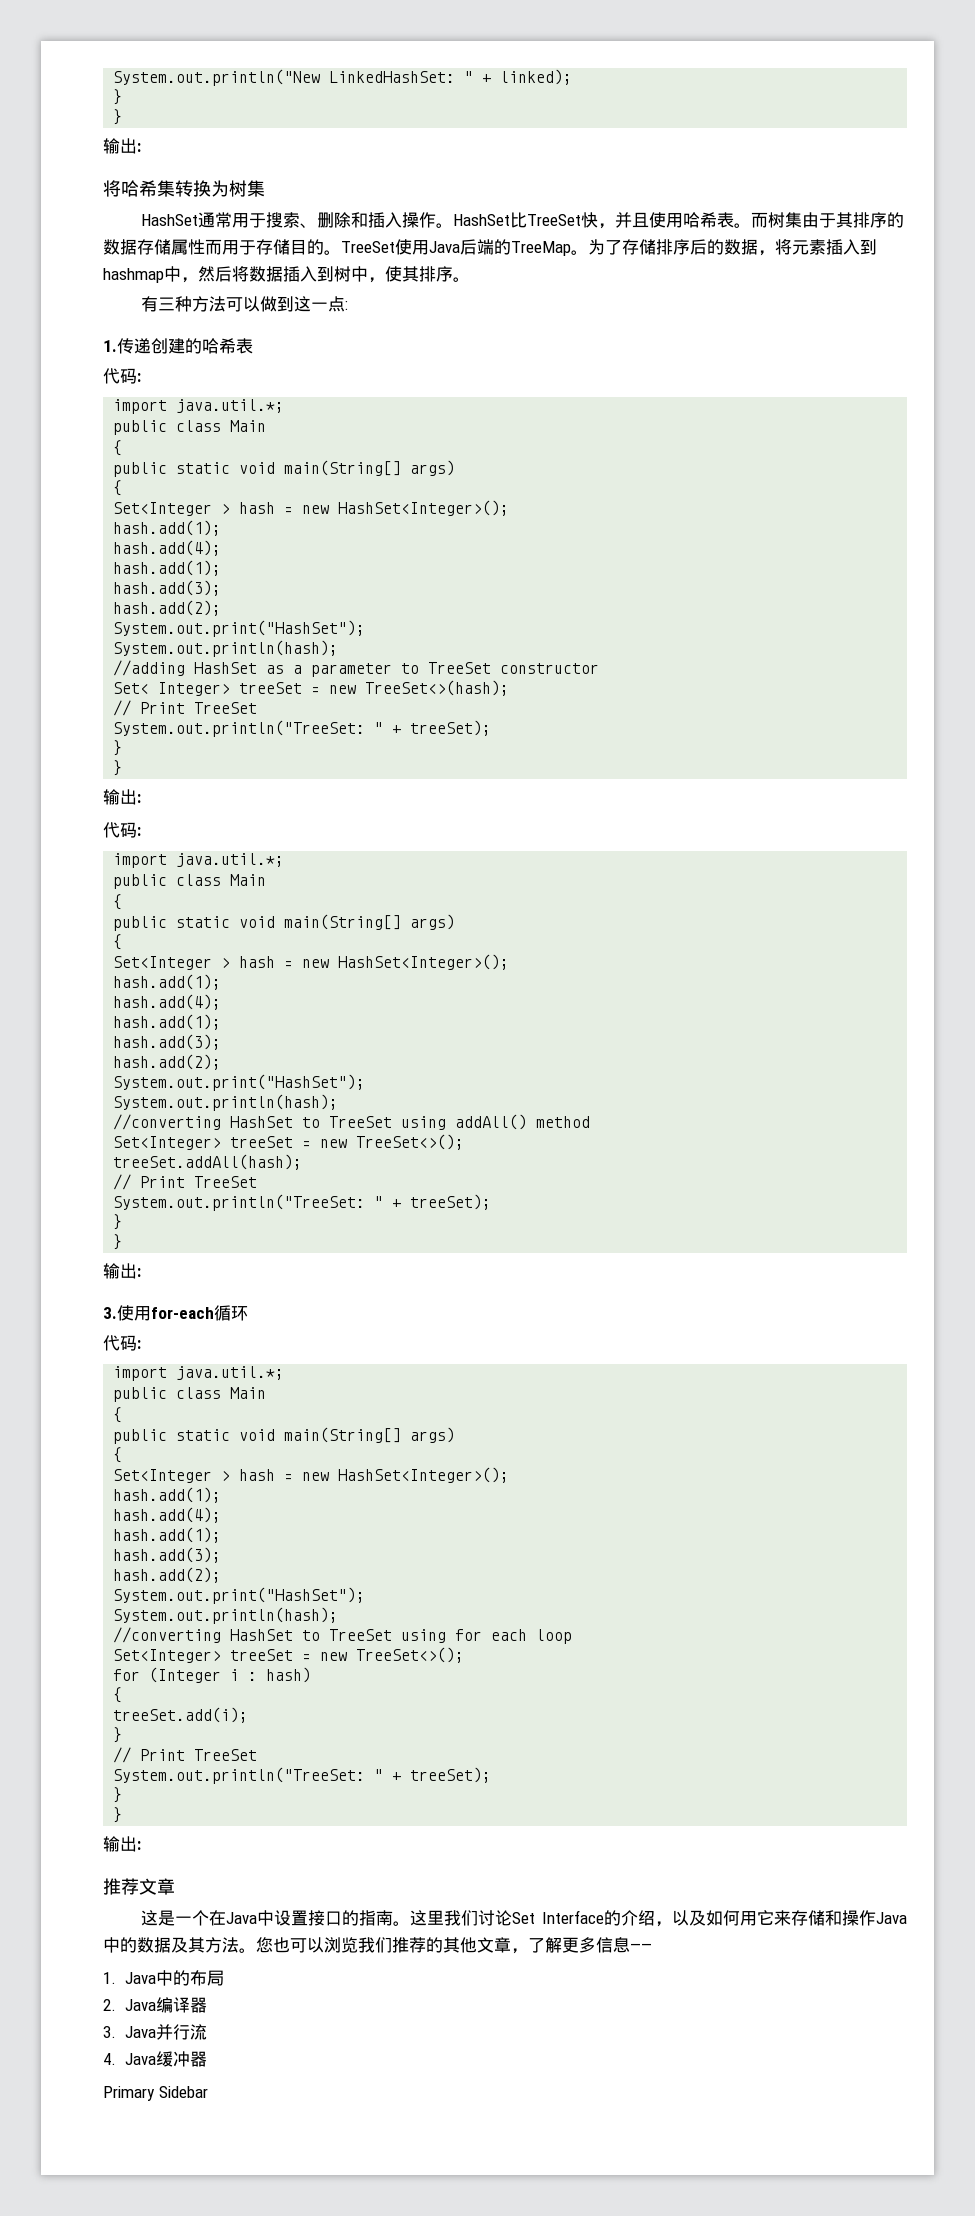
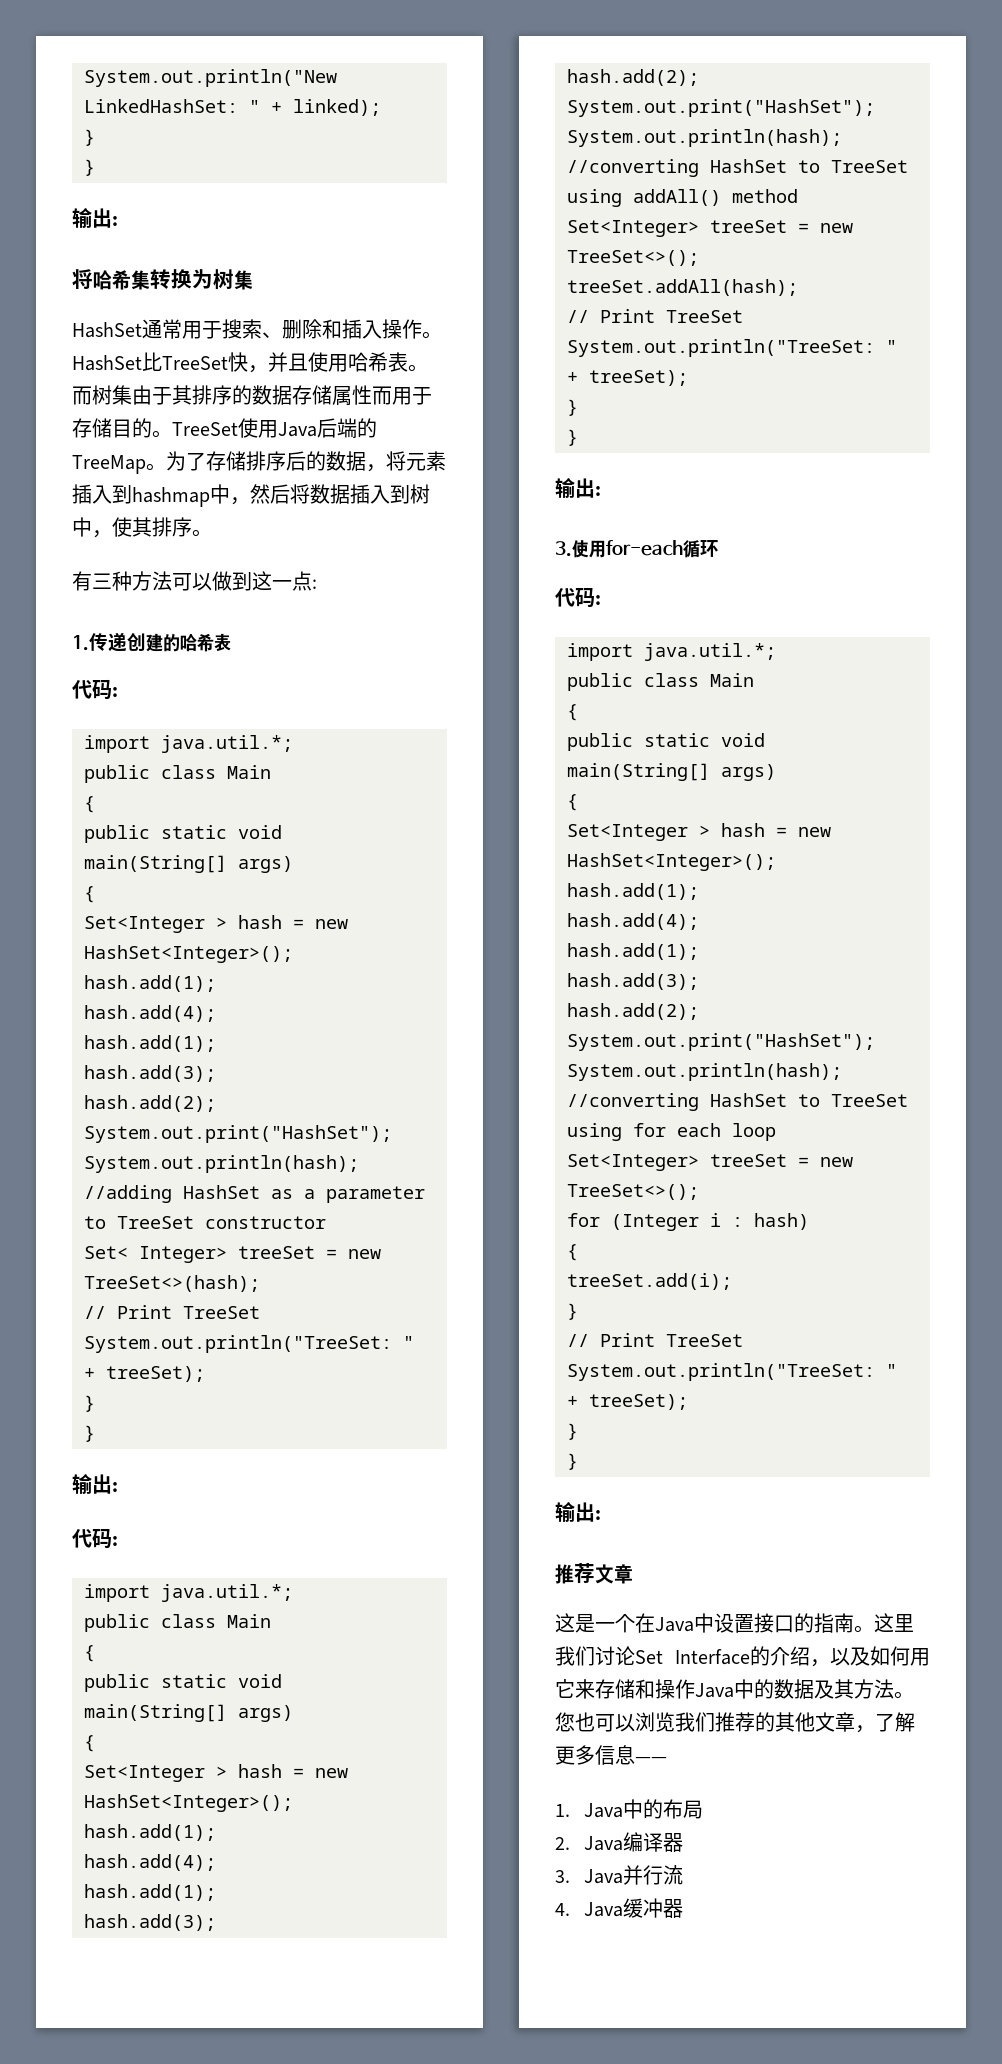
[103,2086,208,2101] // Primary Sidebar -> (684, 1908) none

